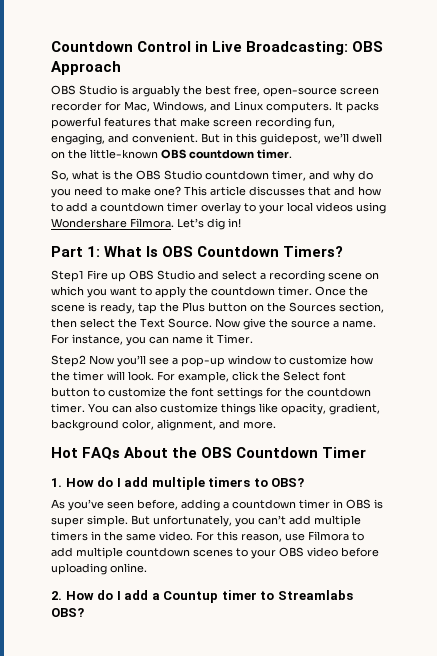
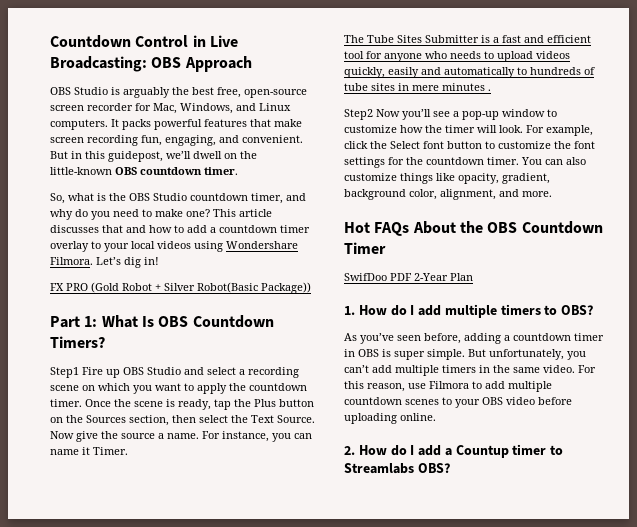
(241, 222) none -> [50,282,311,294] // FX PRO (Gold Robot + Silver Robot(Basic Package))
(253, 339) none -> [344,35,591,43] [344,51,570,62] [344,67,595,78] [344,83,491,91] // The Tube Sites Submitter is a fast and efficient tool for anyone who needs to upload videos quickly, easily and automatically to hundreds of tube sites in mere minutes .
(367, 452) none -> [344,273,473,281] // SwifDoo PDF 2-Year Plan

